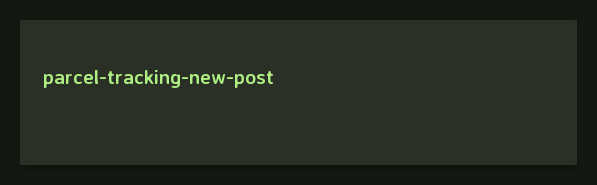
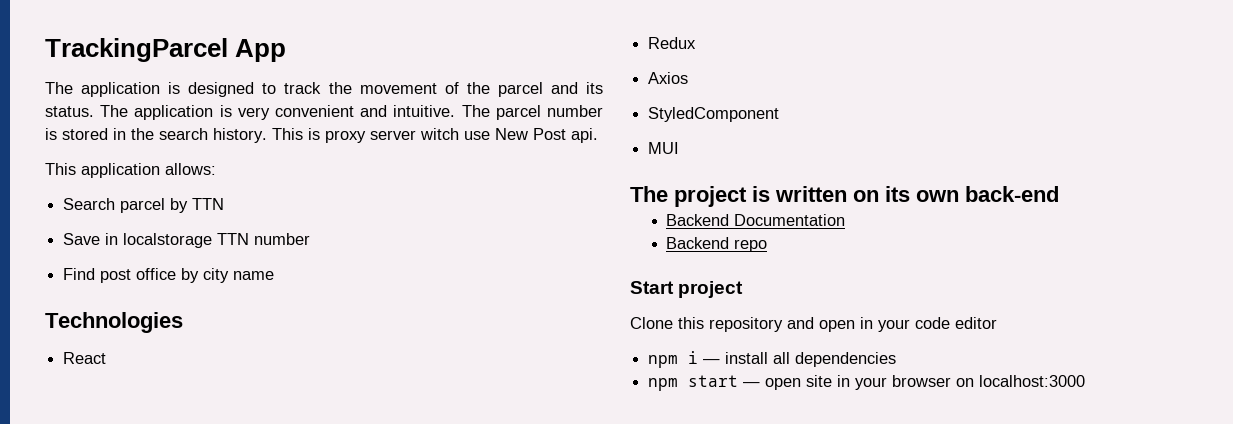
[43,70,274,88] parcel-tracking-new-post -> [45,38,287,62] [45,82,603,97] [45,105,603,120] [45,128,598,143] [45,163,216,178] [63,198,225,213] [63,233,311,248] [63,268,275,283] [45,312,183,333] [63,352,107,364] [648,37,697,49] [648,72,689,84] [648,107,780,122] [648,142,680,154] [630,186,1059,207] [666,214,846,226] [666,237,768,252] [630,281,744,298] [630,317,997,332] [648,351,897,368] [648,375,1086,391] TrackingParcel App // The application is designed to track the movement of the parcel and its status. The application is very convenient and intuitive. The parcel number is stored in the search history. This is proxy server witch use New Post api. // This application allows: // Search parcel by TTN // Save in localstorage TTN number // Find post office by city name // Technologies // React // Redux // Axios // StyledComponent // MUI // The project is written on its own back-end // Backend Documentation // Backend repo // Start project // Clone this repository and open in your code editor // npm i — install all dependencies // npm start — open site in your browser on localhost:3000

